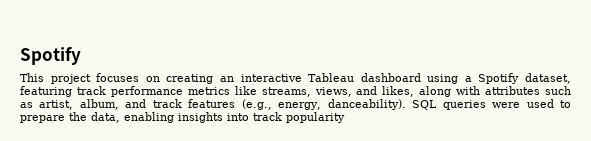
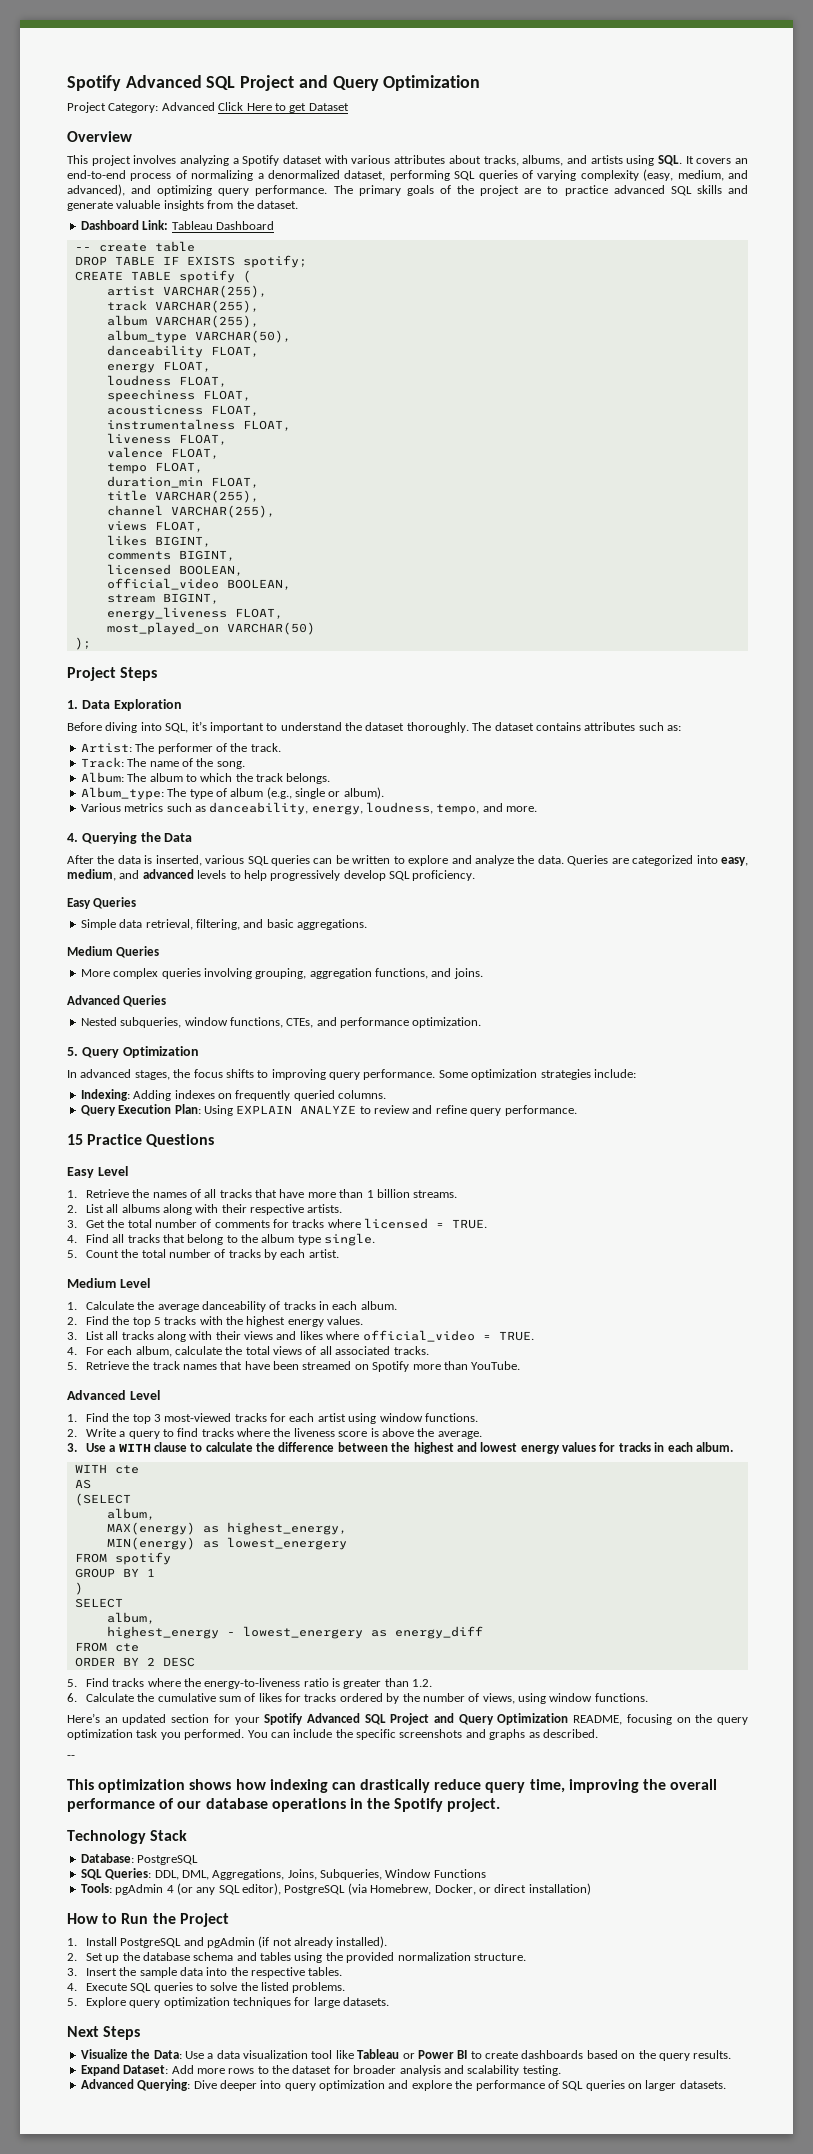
[20,47,81,65] [20,73,571,84] [20,86,571,97] [20,99,571,110] [20,112,345,123] Spotify // This project focuses on creating an interactive Tableau dashboard using a Spotify dataset, featuring track performance metrics like streams, views, and likes, along with attributes such as artist, album, and track features (e.g., energy, danceability). SQL queries were used to prepare the data, enabling insights into track popularity -> [67,75,481,91] [67,102,349,113] [67,131,132,142] [67,155,749,166] [67,169,748,181] [67,184,749,196] [67,200,298,211] [80,220,274,230] [74,241,195,252] [74,255,307,268] [74,270,251,283] [106,285,267,298] [106,300,259,313] [106,315,259,328] [106,330,291,343] [106,345,259,358] [106,361,211,373] [106,375,227,387] [106,389,251,402] [106,405,259,416] [106,419,291,431] [106,433,227,445] [106,447,219,459] [106,462,203,474] [106,476,259,488] [106,490,259,503] [106,505,275,518] [106,521,203,532] [106,535,211,547] [106,550,235,561] [106,564,243,576] [106,578,291,590] [106,593,219,604] [106,607,283,620] [106,622,315,635] [74,637,91,650] [67,667,158,681] [67,699,182,711] [67,721,681,733] [80,743,281,754] [80,757,245,769] [80,772,331,784] [80,787,384,800] [80,802,538,815] [67,832,193,844] [67,855,749,866] [67,869,476,881] [67,897,137,909] [80,919,367,930] [67,946,160,958] [80,968,483,979] [67,995,167,1007] [80,1017,482,1028] [67,1046,199,1058] [67,1069,636,1080] [80,1089,386,1101] [80,1104,577,1116] [67,1134,215,1147] [67,1166,128,1178] [67,1189,458,1198] [67,1204,343,1215] [67,1218,488,1229] [67,1233,376,1246] [67,1249,339,1260] [67,1278,150,1288] [67,1301,397,1312] [67,1316,364,1327] [67,1330,534,1342] [67,1346,429,1357] [67,1361,521,1372] [67,1390,160,1400] [67,1413,478,1424] [67,1428,482,1439] [67,1442,733,1454] [74,1464,139,1474] [74,1479,91,1489] [74,1493,131,1506] [106,1508,155,1520] [106,1522,347,1535] [106,1537,347,1550] [74,1552,171,1565] [74,1568,155,1578] [74,1582,83,1595] [74,1598,123,1608] [106,1612,155,1624] [106,1626,483,1639] [74,1642,139,1652] [74,1657,195,1667] [67,1678,433,1689] [67,1693,648,1704] [67,1713,749,1725] [67,1729,598,1740] [67,1755,75,1759] [67,1779,718,1793] [67,1798,501,1812] [67,1830,188,1844] [80,1853,199,1865] [80,1868,486,1880] [80,1883,591,1895] [67,1913,229,1927] [67,1936,388,1948] [67,1952,526,1963] [67,1967,343,1978] [67,1982,346,1993] [67,1997,390,2008] [67,2026,141,2040] [80,2049,732,2061] [80,2064,561,2076] [80,2079,726,2091] Spotify Advanced SQL Project and Query Optimization // Project Category: Advanced Click Here to get Dataset // Overview // This project involves analyzing a Spotify dataset with various attributes about tracks, albums, and artists using SQL. It covers an end-to-end process of normalizing a denormalized dataset, performing SQL queries of varying complexity (easy, medium, and advanced), and optimizing query performance. The primary goals of the project are to practice advanced SQL skills and generate valuable insights from the dataset. // Dashboard Link: Tableau Dashboard // -- create table // DROP TABLE IF EXISTS spotify; // CREATE TABLE spotify ( // artist VARCHAR(255), // track VARCHAR(255), // album VARCHAR(255), // album_type VARCHAR(50), // danceability FLOAT, // energy FLOAT, // loudness FLOAT, // speechiness FLOAT, // acousticness FLOAT, // instrumentalness FLOAT, // liveness FLOAT, // valence FLOAT, // tempo FLOAT, // duration_min FLOAT, // title VARCHAR(255), // channel VARCHAR(255), // views FLOAT, // likes BIGINT, // comments BIGINT, // licensed BOOLEAN, // official_video BOOLEAN, // stream BIGINT, // energy_liveness FLOAT, // most_played_on VARCHAR(50) // ); // Project Steps // 1. Data Exploration // Before diving into SQL, it’s important to understand the dataset thoroughly. The dataset contains attributes such as: // Artist: The performer of the track. // Track: The name of the song. // Album: The album to which the track belongs. // Album_type: The type of album (e.g., single or album). // Various metrics such as danceability, energy, loudness, tempo, and more. // 4. Querying the Data // After the data is inserted, various SQL queries can be written to explore and analyze the data. Queries are categorized into easy, medium, and advanced levels to help progressively develop SQL proficiency. // Easy Queries // Simple data retrieval, filtering, and basic aggregations. // Medium Queries // More complex queries involving grouping, aggregation functions, and joins. // Advanced Queries // Nested subqueries, window functions, CTEs, and performance optimization. // 5. Query Optimization // In advanced stages, the focus shifts to improving query performance. Some optimization strategies include: // Indexing: Adding indexes on frequently queried columns. // Query Execution Plan: Using EXPLAIN ANALYZE to review and refine query performance. // 15 Practice Questions // Easy Level // 1. Retrieve the names of all tracks that have more than 1 billion streams. // 2. List all albums along with their respective artists. // 3. Get the total number of comments for tracks where licensed = TRUE. // 4. Find all tracks that belong to the album type single. // 5. Count the total number of tracks by each artist. // Medium Level // 1. Calculate the average danceability of tracks in each album. // 2. Find the top 5 tracks with the highest energy values. // 3. List all tracks along with their views and likes where official_video = TRUE. // 4. For each album, calculate the total views of all associated tracks. // 5. Retrieve the track names that have been streamed on Spotify more than YouTube. // Advanced Level // 1. Find the top 3 most-viewed tracks for each artist using window functions. // 2. Write a query to find tracks where the liveness score is above the average. // 3. Use a WITH clause to calculate the difference between the highest and lowest energy values for tracks in each album. // WITH cte // AS // (SELECT // album, // MAX(energy) as highest_energy, // MIN(energy) as lowest_energery // FROM spotify // GROUP BY 1 // ) // SELECT // album, // highest_energy - lowest_energery as energy_diff // FROM cte // ORDER BY 2 DESC // 5. Find tracks where the energy-to-liveness ratio is greater than 1.2. // 6. Calculate the cumulative sum of likes for tracks ordered by the number of views, using window functions. // Here’s an updated section for your Spotify Advanced SQL Project and Query Optimization README, focusing on the query optimization task you performed. You can include the specific screenshots and graphs as described. // -- // This optimization shows how indexing can drastically reduce query time, improving the overall performance of our database operations in the Spotify project. // Technology Stack // Database: PostgreSQL // SQL Queries: DDL, DML, Aggregations, Joins, Subqueries, Window Functions // Tools: pgAdmin 4 (or any SQL editor), PostgreSQL (via Homebrew, Docker, or direct installation) // How to Run the Project // 1. Install PostgreSQL and pgAdmin (if not already installed). // 2. Set up the database schema and tables using the provided normalization structure. // 3. Insert the sample data into the respective tables. // 4. Execute SQL queries to solve the listed problems. // 5. Explore query optimization techniques for large datasets. // Next Steps // Visualize the Data: Use a data visualization tool like Tableau or Power BI to create dashboards based on the query results. // Expand Dataset: Add more rows to the dataset for broader analysis and scalability testing. // Advanced Querying: Dive deeper into query optimization and explore the performance of SQL queries on larger datasets.

